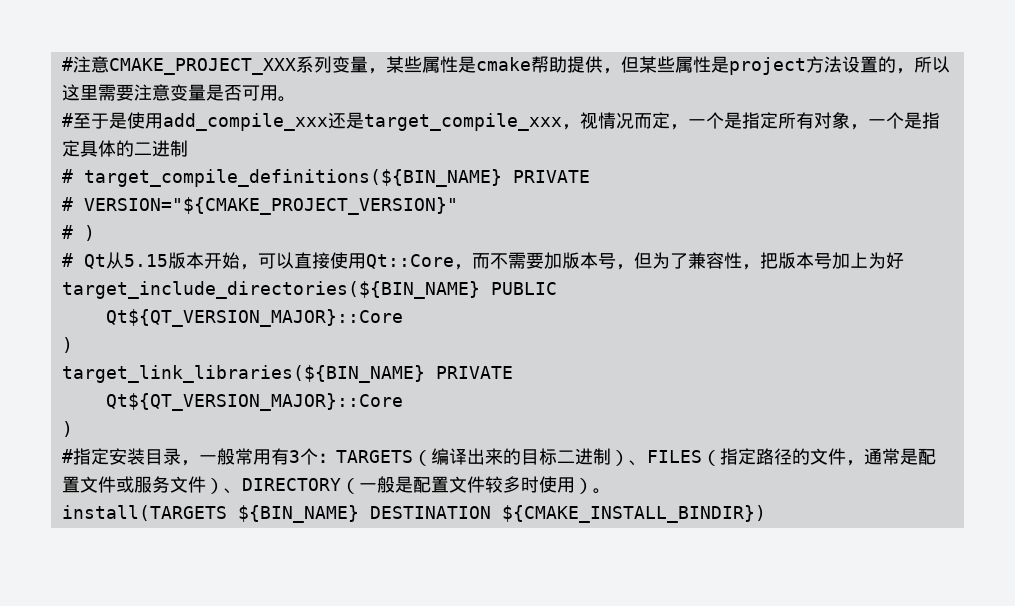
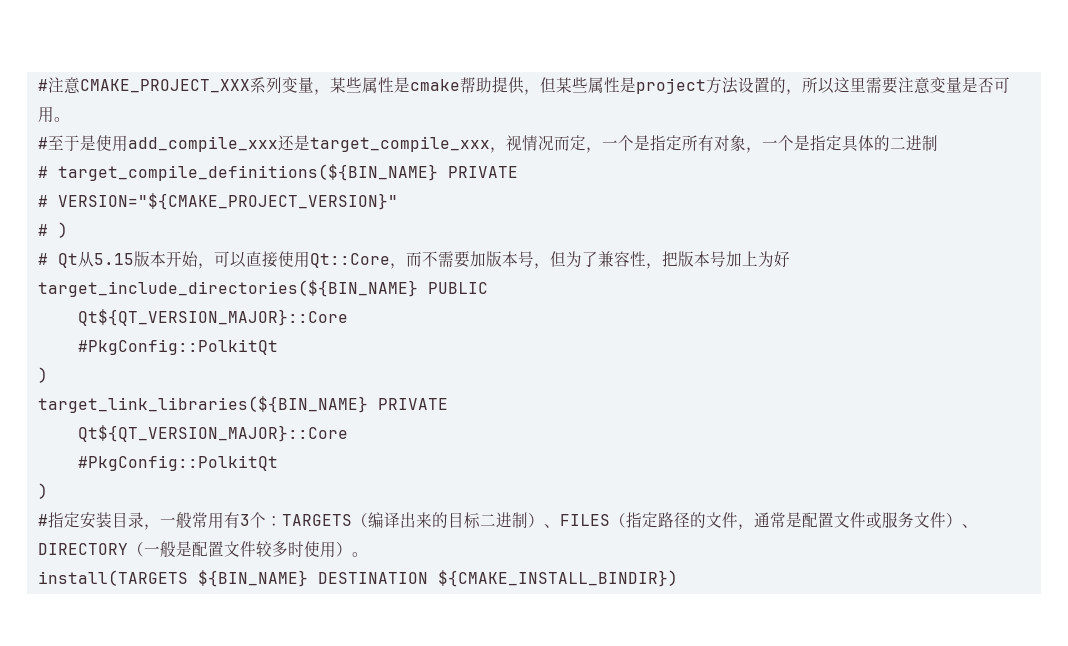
(403, 318) none -> [77,339,278,355] // #PkgConfig::PolkitQt
(403, 402) none -> [77,455,278,471] // #PkgConfig::PolkitQt

